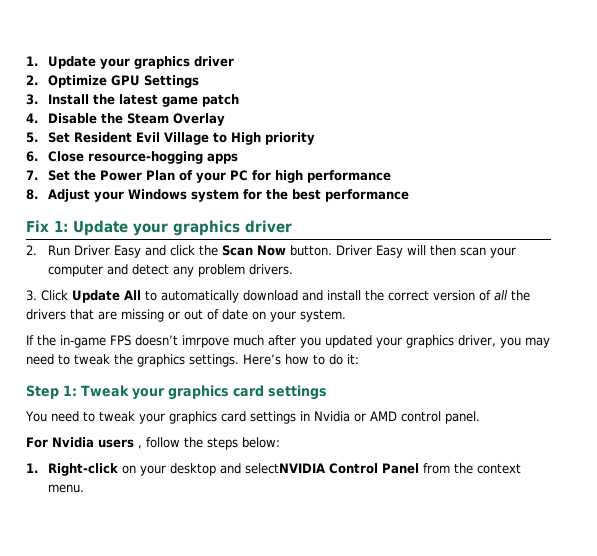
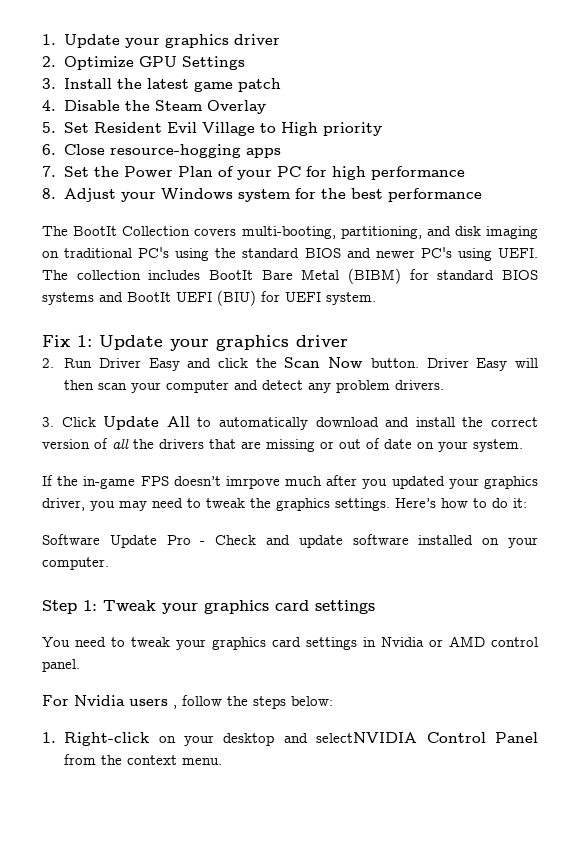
(410, 195) none -> [42,226,538,239] [42,247,538,261] [42,268,538,284] [42,290,376,306] // The BootIt Collection covers multi-booting, partitioning, and disk imaging on traditional PC's using the standard BIOS and newer PC's using UEFI. The collection includes BootIt Bare Metal (BIBM) for standard BIOS systems and BootIt UEFI (BIU) for UEFI system.
(359, 359) none -> [42,534,538,548] [42,557,109,570] // Software Update Pro - Check and update software installed on your computer.

